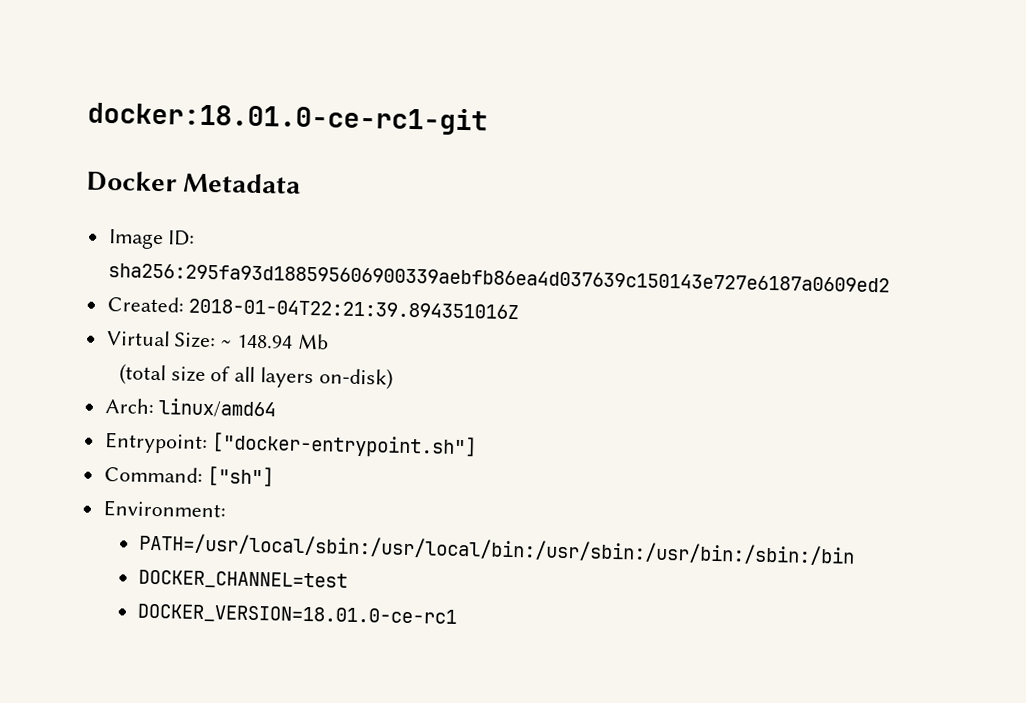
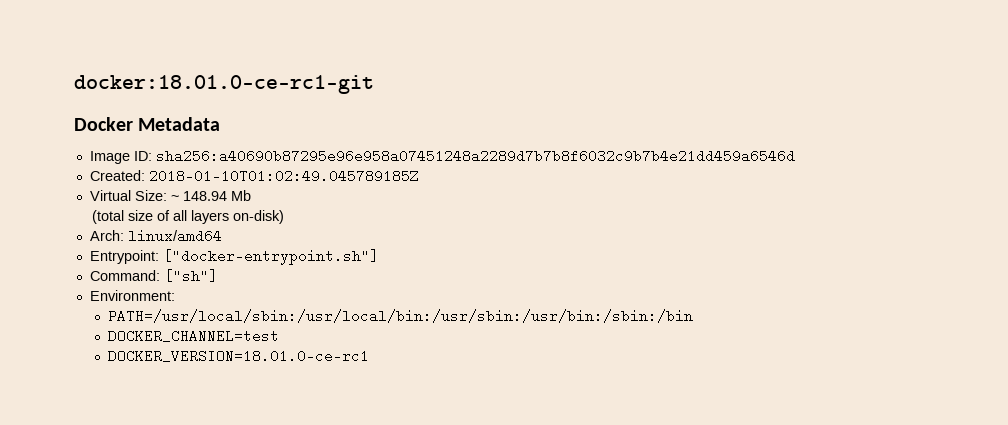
[107,263,890,293] sha256:295fa93d188595606900339aebfb86ea4d037639c150143e727e6187a0609ed2 -> [155,149,795,163] sha256:a40690b87295e96e958a07451248a2289d7b7b8f6032c9b7b4e21dd459a6546d
[188,298,520,320] 2018-01-04T22:21:39.894351016Z -> [148,169,419,183] 2018-01-10T01:02:49.045789185Z

